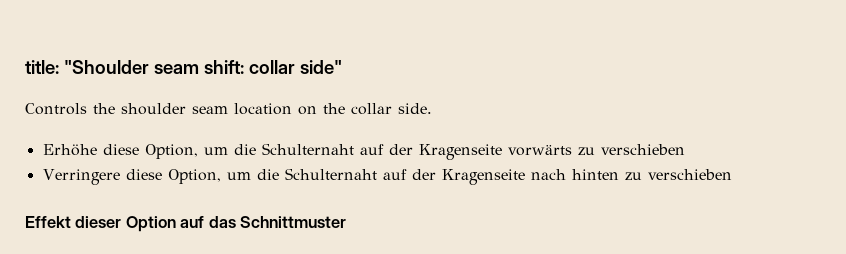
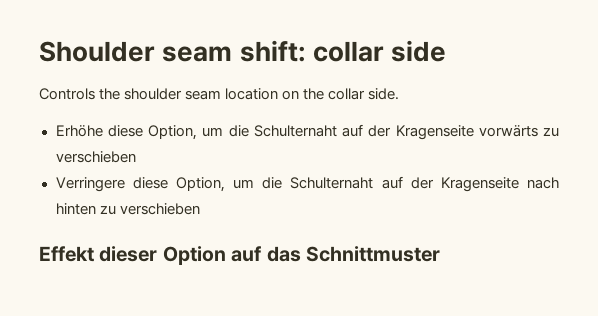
[25,60,149,74] title: "Shoulder -> [39,41,155,62] Shoulder
[299,60,342,74] side" -> [391,40,447,62] side

